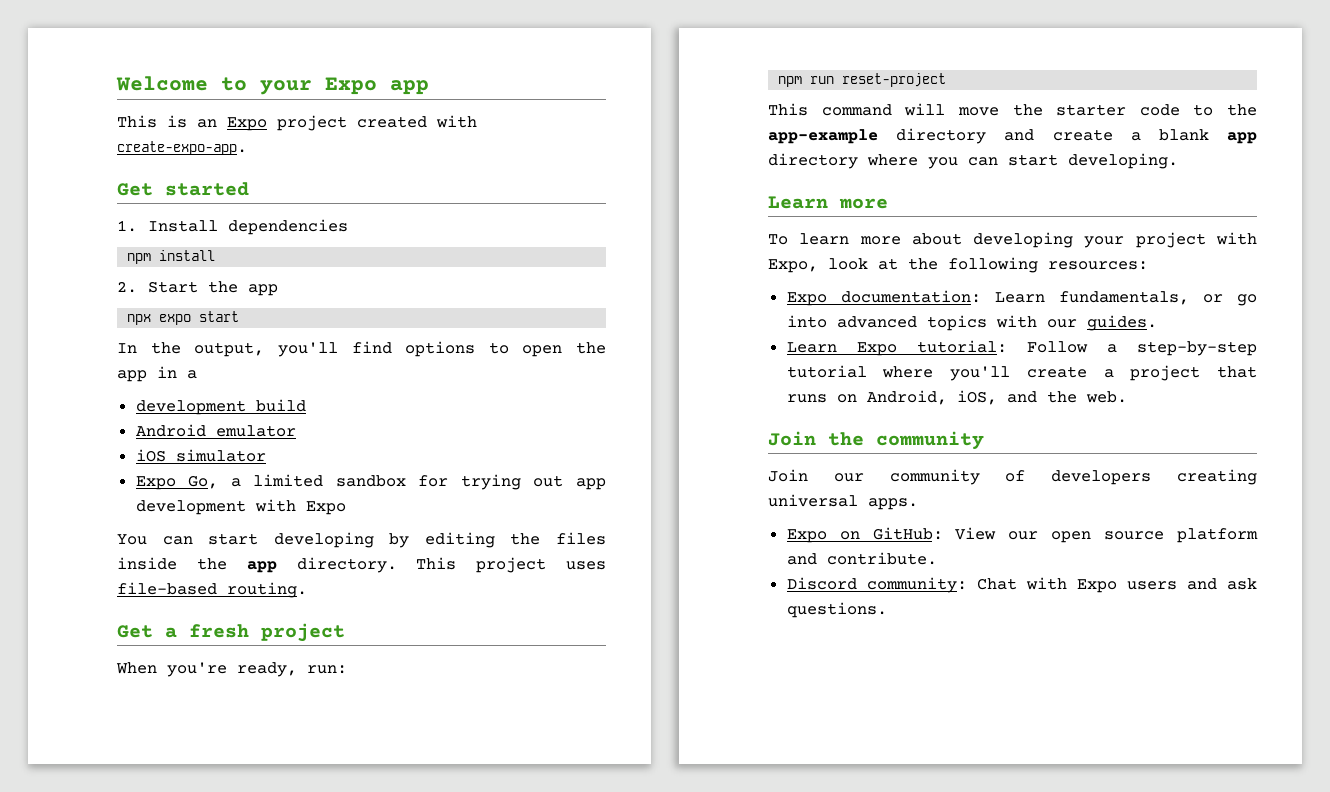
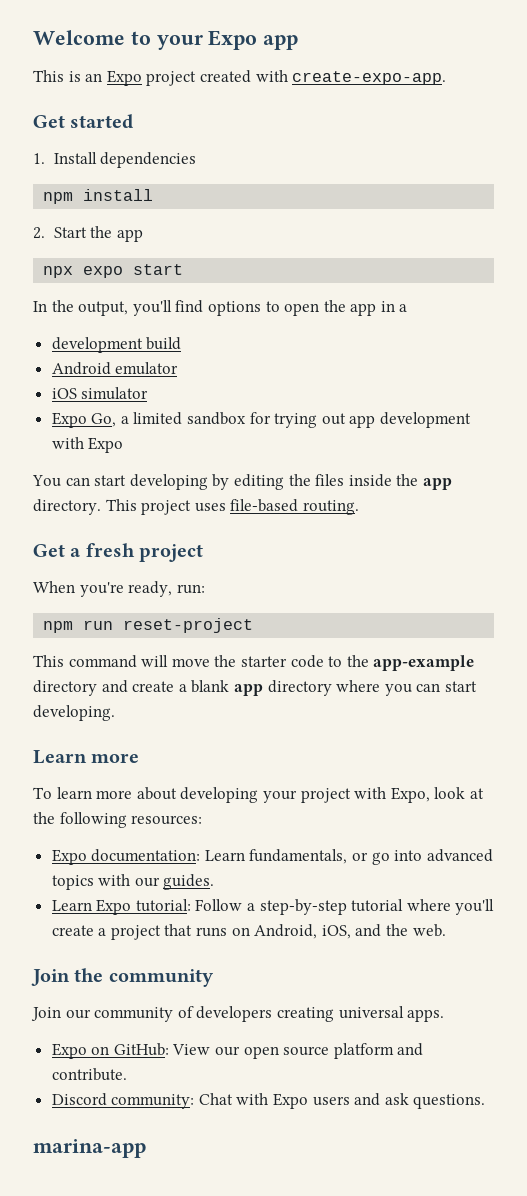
(887, 610) none -> [33,1139,146,1158] // marina-app

